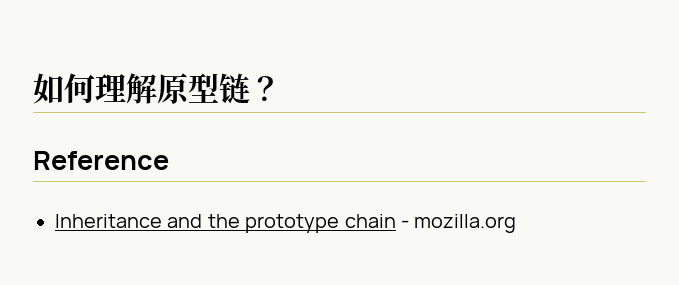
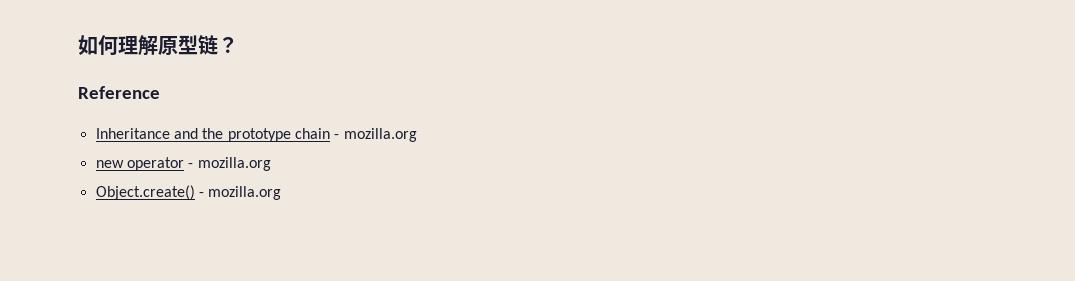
(517, 223) none -> [95,157,271,171] [95,185,282,200] // new operator - mozilla.org // Object.create() - mozilla.org

